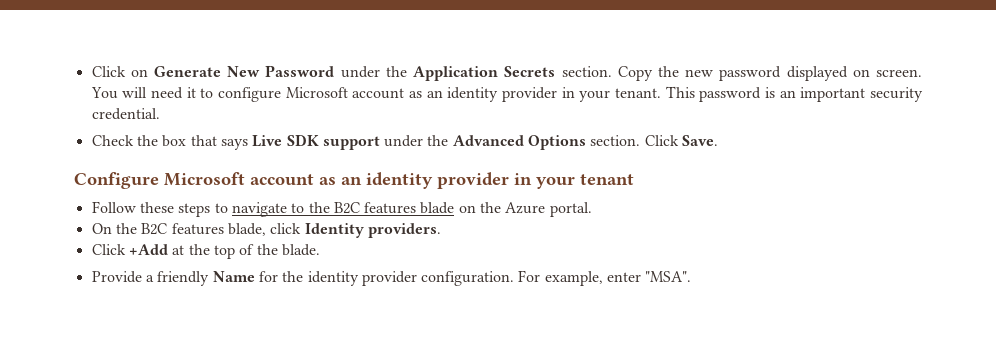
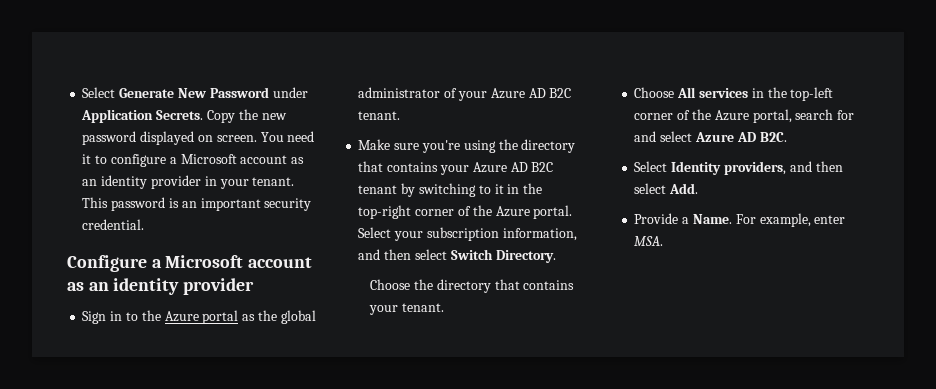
[91,66,148,77] Click on -> [82,87,116,98] Select
[385,66,612,81] the Application Secrets section. -> [81,109,204,123] Application Secrets.
[122,87,148,98] will -> (284, 137) none
(281, 94) none -> [169,157,177,164] a
[91,134,719,150] // Check the box that says Live SDK support under the Advanced Options section. Click Save. -> (145, 224) none
[164,172,634,189] [91,201,592,217] [91,223,441,238] [91,244,320,259] [91,271,515,286] Microsoft account as an identity provider in your tenant // Follow these steps to navigate to the B2C features blade on the Azure portal. // On the B2C features blade, click Identity providers. // Click +Add at the top of the blade. // Provide a friendly Name for the identity provider configuration. -> [151,255,313,268] [67,278,255,295] [82,310,316,324] [358,87,572,101] [358,111,401,120] [358,139,576,153] [358,161,554,175] [358,183,543,197] [358,205,573,219] [358,227,577,241] [358,249,556,263] [370,279,575,293] [369,303,445,315] [634,87,834,101] [634,109,855,123] [634,131,787,142] [634,161,843,175] [634,183,699,194] [634,213,732,224] a Microsoft account as an identity provider // Sign in to the Azure portal as the global administrator of your Azure AD B2C tenant. // Make sure you're using the directory that contains your Azure AD B2C tenant by switching to it in the top-right corner of the Azure portal. Select your subscription information, and then select Switch Directory. // Choose the directory that contains your tenant. // Choose All services in the top-left corner of the Azure portal, search for and select Azure AD B2C. // Select Identity providers, and then select Add. // Provide a Name.
[645,271,692,282] "MSA". -> [634,236,664,246] MSA.

